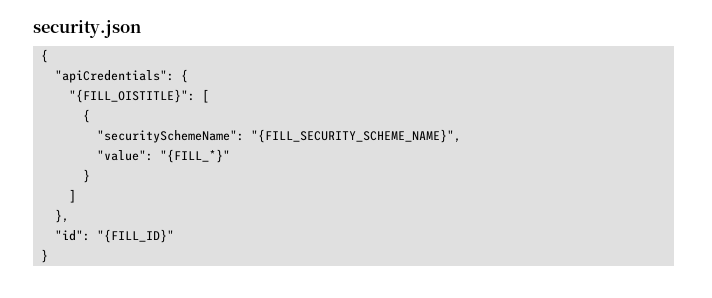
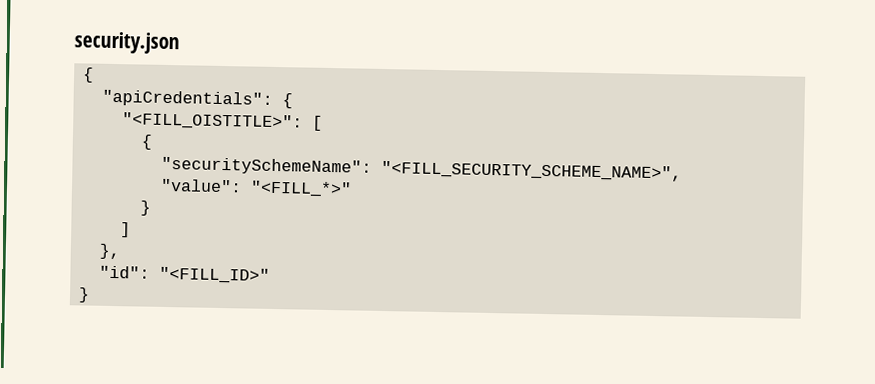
[68,89,195,103] "{FILL_OISTITLE}": -> [122,112,304,131] "<FILL_OISTITLE>":
[250,129,461,143] "{FILL_SECURITY_SCHEME_NAME}", -> [381,160,683,182] "<FILL_SECURITY_SCHEME_NAME>",
[159,149,230,163] "{FILL_*}" -> [250,180,353,198] "<FILL_*>"
[96,229,174,243] "{FILL_ID}" -> [159,266,271,284] "<FILL_ID>"

